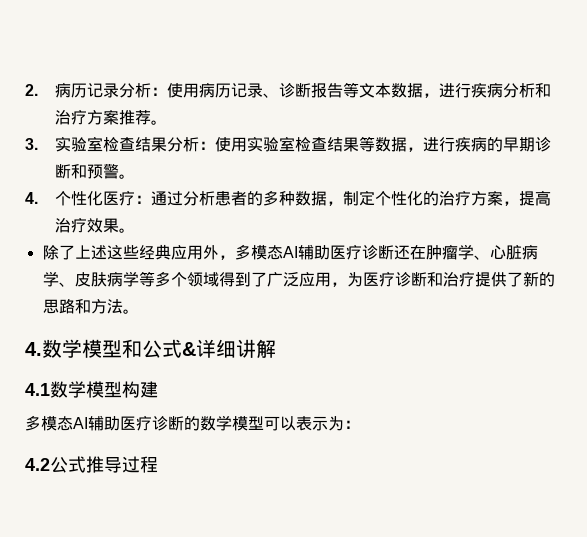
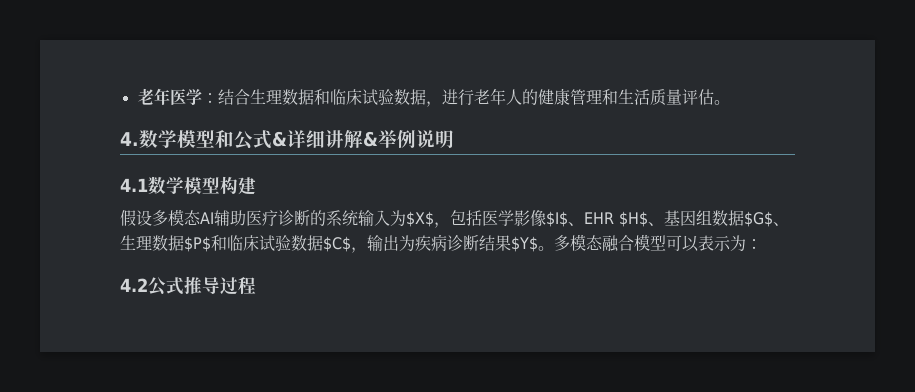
[25,82,552,98] [55,109,168,125] [25,136,552,152] [55,164,136,179] [25,190,552,206] [55,217,136,233] [42,244,538,260] [42,271,555,287] [42,299,123,314] 2.病历记录分析：使用病历记录、诊断报告等文本数据，进行疾病分析和治疗方案推荐。 // 3.实验室检查结果分析：使用实验室检查结果等数据，进行疾病的早期诊断和预警。 // 4.个性化医疗：通过分析患者的多种数据，制定个性化的治疗方案，提高治疗效果。 // 除了上述这些经典应用外，多模态AI辅助医疗诊断还在肿瘤学、心脏病学、皮肤病学等多个领域得到了广泛应用，为医疗诊断和治疗提供了新的思路和方法 -> [137,88,714,107] 老年医学：结合生理数据和临床试验数据，进行老年人的健康管理和生活质量评估
(276, 348) none -> [363,130,454,148] &举例说明
(158, 389) none -> [120,210,152,226] 假设
[200,415,232,431] 数学 -> [326,210,789,228] [120,234,634,253] 系统输入为$X$，包括医学影像$I$、EHR $H$、基因组数据$G$、生理数据$P$和临床试验数据$C$，输出为疾病诊断结果$Y$。多模态融合

